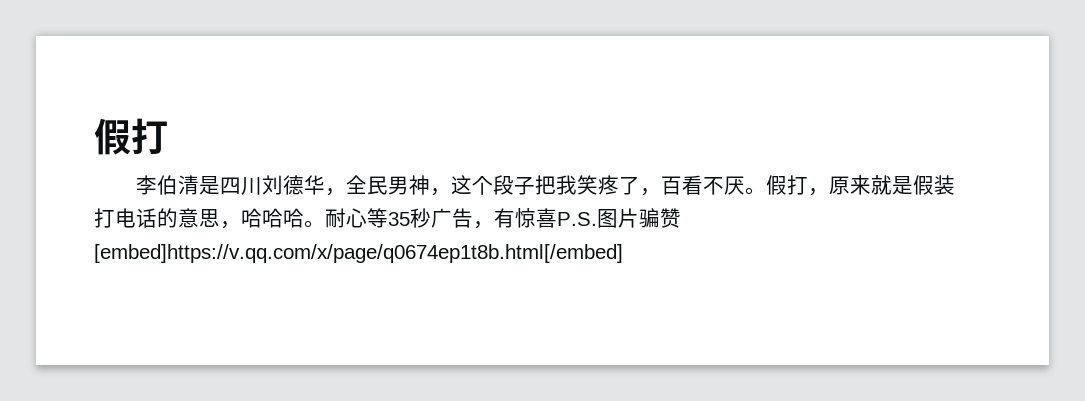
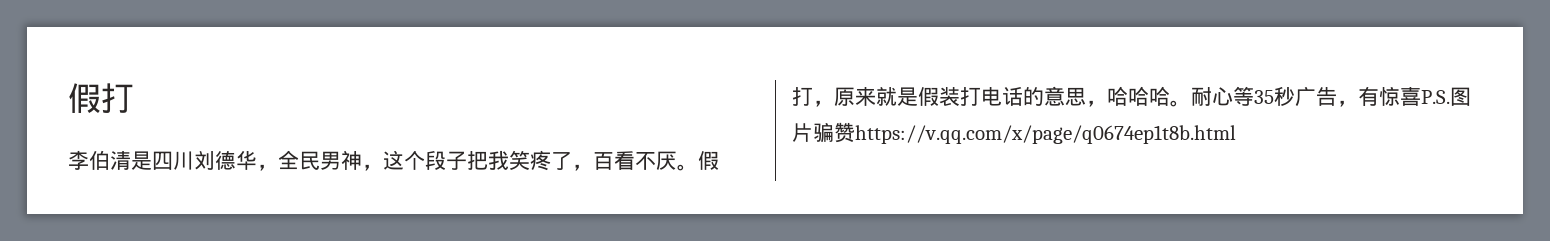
[94,244,623,263] [embed]https://v.qq.com/x/page/q0674ep1t8b.html[/embed] -> [855,125,1236,144] https://v.qq.com/x/page/q0674ep1t8b.html

